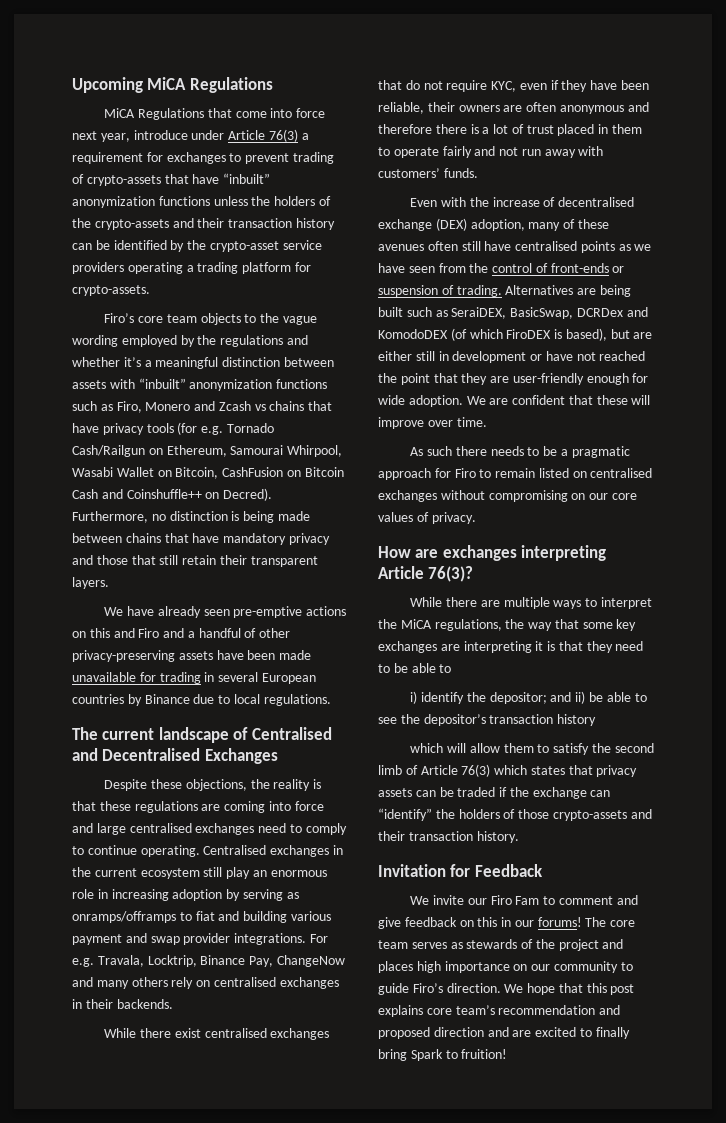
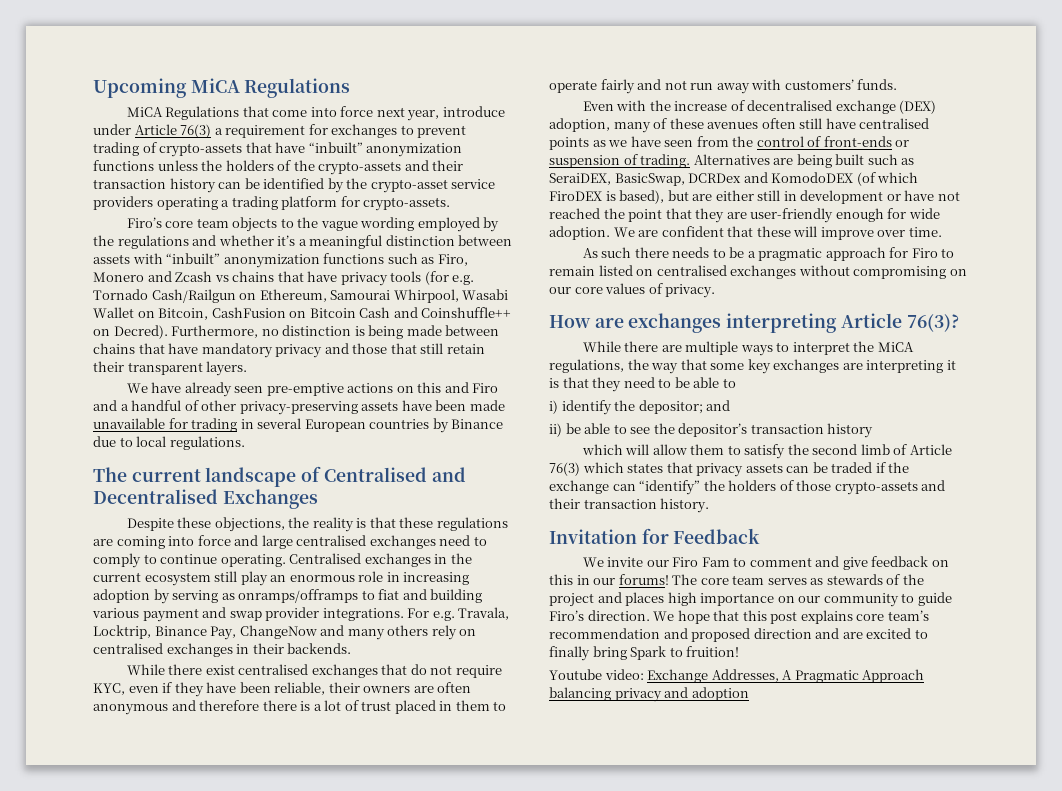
(572, 697) none -> (731, 405) //
(508, 1054) none -> [549,669,925,683] [549,687,749,702] // Youtube video: Exchange Addresses, A Pragmatic Approach balancing privacy and adoption

